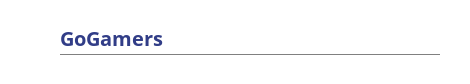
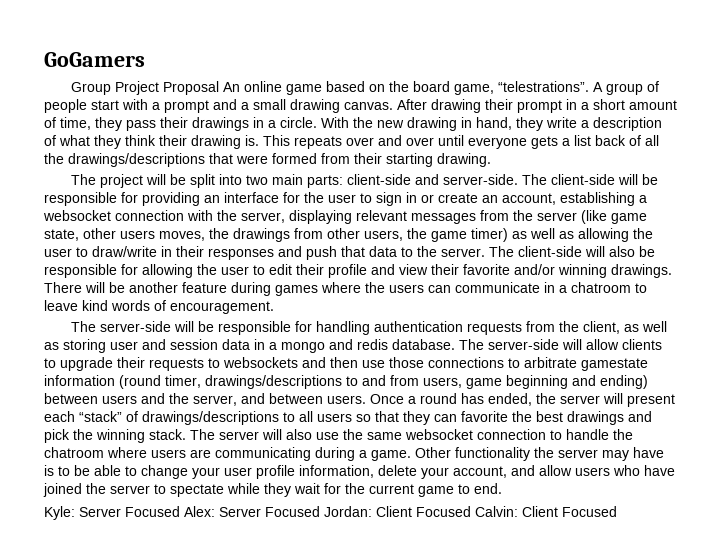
(163, 39) none -> [71,81,660,95] [44,99,677,113] [44,117,662,131] [44,135,659,149] [44,153,491,167] [71,174,659,188] [44,192,647,206] [43,210,647,224] [44,228,653,242] [44,246,655,260] [44,264,672,278] [44,282,647,296] [44,300,274,314] [71,321,668,335] [44,339,662,353] [44,357,648,371] [44,375,648,389] [44,393,675,407] [44,411,652,425] [44,429,633,443] [44,447,664,461] [44,465,675,479] [43,483,502,497] [44,506,617,520] // Group Project Proposal An online game based on the board game, “telestrations”. A group of people start with a prompt and a small drawing canvas. After drawing their prompt in a short amount of time, they pass their drawings in a circle. With the new drawing in hand, they write a description of what they think their drawing is. This repeats over and over until everyone gets a list back of all the drawings/descriptions that were formed from their starting drawing. // The project will be split into two main parts: client-side and server-side. The client-side will be responsible for providing an interface for the user to sign in or create an account, establishing a websocket connection with the server, displaying relevant messages from the server (like game state, other users moves, the drawings from other users, the game timer) as well as allowing the user to draw/write in their responses and push that data to the server. The client-side will also be responsible for allowing the user to edit their profile and view their favorite and/or winning drawings. There will be another feature during games where the users can communicate in a chatroom to leave kind words of encouragement. // The server-side will be responsible for handling authentication requests from the client, as well as storing user and session data in a mongo and redis database. The server-side will allow clients to upgrade their requests to websockets and then use those connections to arbitrate gamestate information (round timer, drawings/descriptions to and from users, game beginning and ending) between users and the server, and between users. Once a round has ended, the server will present each “stack” of drawings/descriptions to all users so that they can favorite the best drawings and pick the winning stack. The server will also use the same websocket connection to handle the chatroom where users are communicating during a game. Other functionality the server may have is to be able to change your user profile information, delete your account, and allow users who have joined the server to spectate while they wait for the current game to end. // Kyle: Server Focused Alex: Server Focused Jordan: Client Focused Calvin: Client Focused

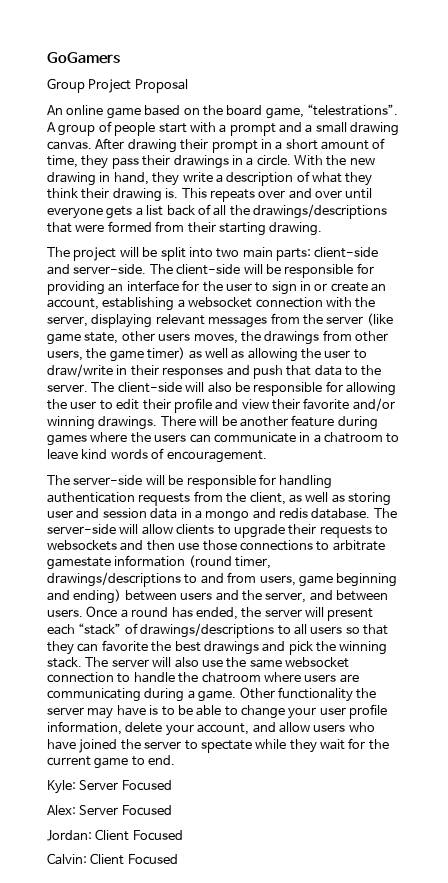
(220, 88) none -> (188, 86) //
(180, 511) none -> (172, 785) //
(320, 511) none -> (172, 810) //
(471, 511) none -> (183, 835) //

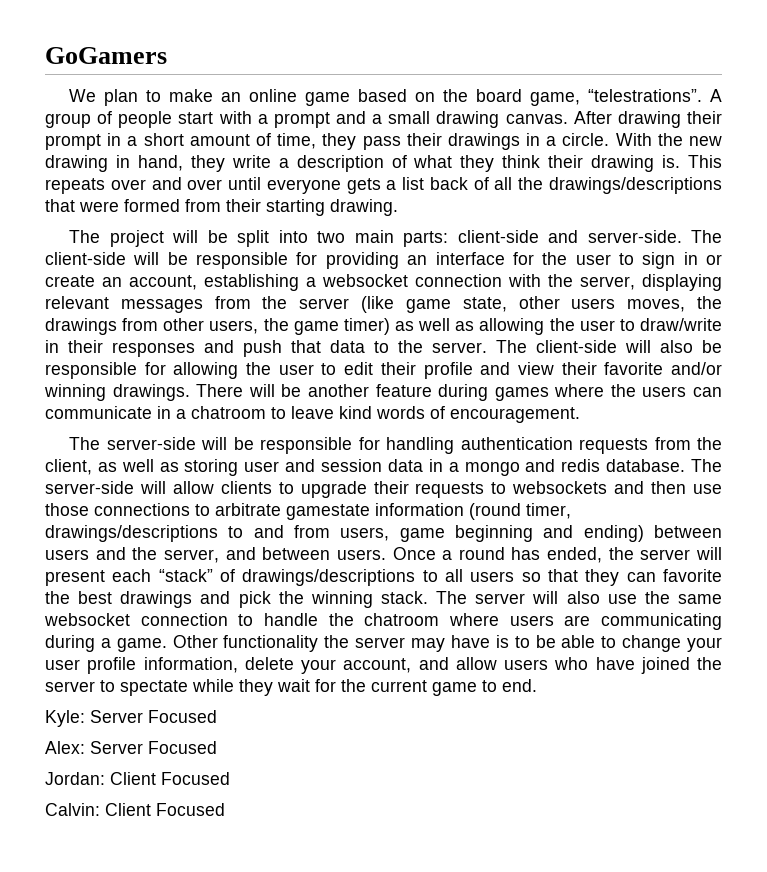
[47,78,188,93] [47,105,63,115] Group Project Proposal // An -> [69,89,242,106] We plan to make an

